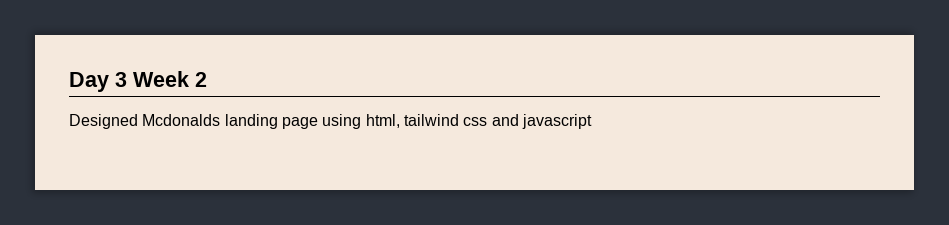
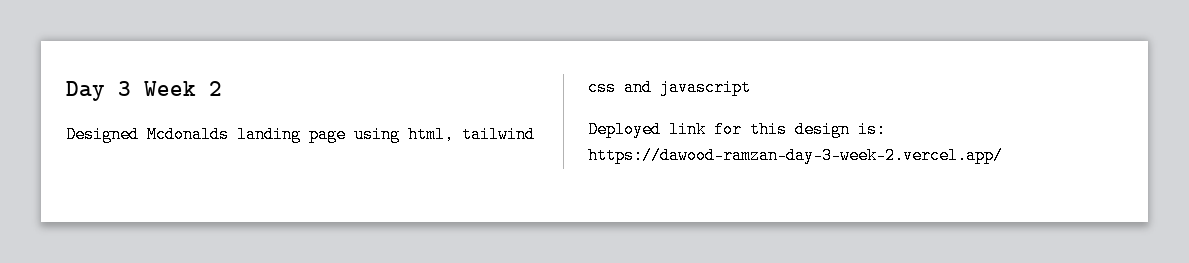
(592, 121) none -> [588,121,886,138] [588,147,1003,164] // Deployed link for this design is: https://dawood-ramzan-day-3-week-2.vercel.app/

